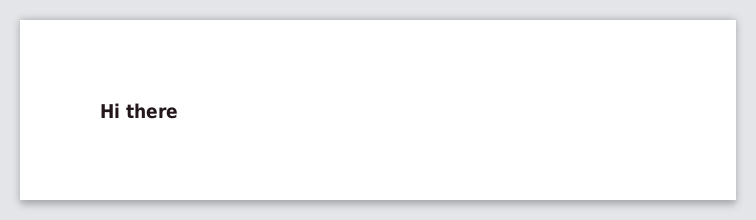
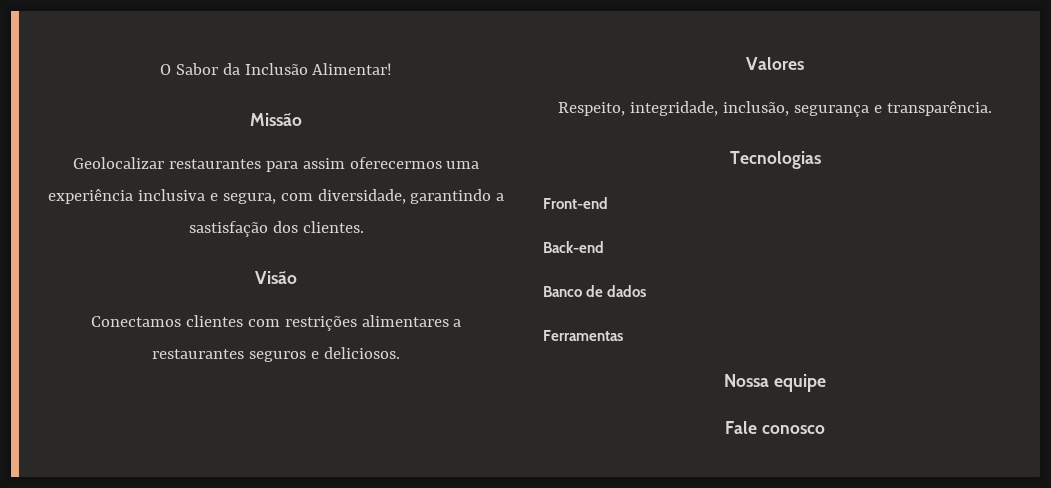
[100,103,178,119] Hi there -> [159,63,393,75] [250,113,302,126] [72,157,480,172] [47,189,505,204] [188,221,364,237] [255,271,297,284] [90,315,462,331] [152,347,400,362] [746,57,804,70] [558,101,992,117] [729,151,821,169] [543,197,608,209] [543,241,604,253] [543,285,647,297] [543,330,623,341] [724,374,826,392] [725,421,825,434] O Sabor da Inclusão Alimentar! // Missão // Geolocalizar restaurantes para assim oferecermos uma experiência inclusiva e segura, com diversidade, garantindo a sastisfação dos clientes. // Visão // Conectamos clientes com restrições alimentares a restaurantes seguros e deliciosos. // Valores // Respeito, integridade, inclusão, segurança e transparência. // Tecnologias // Front-end // Back-end // Banco de dados // Ferramentas // Nossa equipe // Fale conosco

